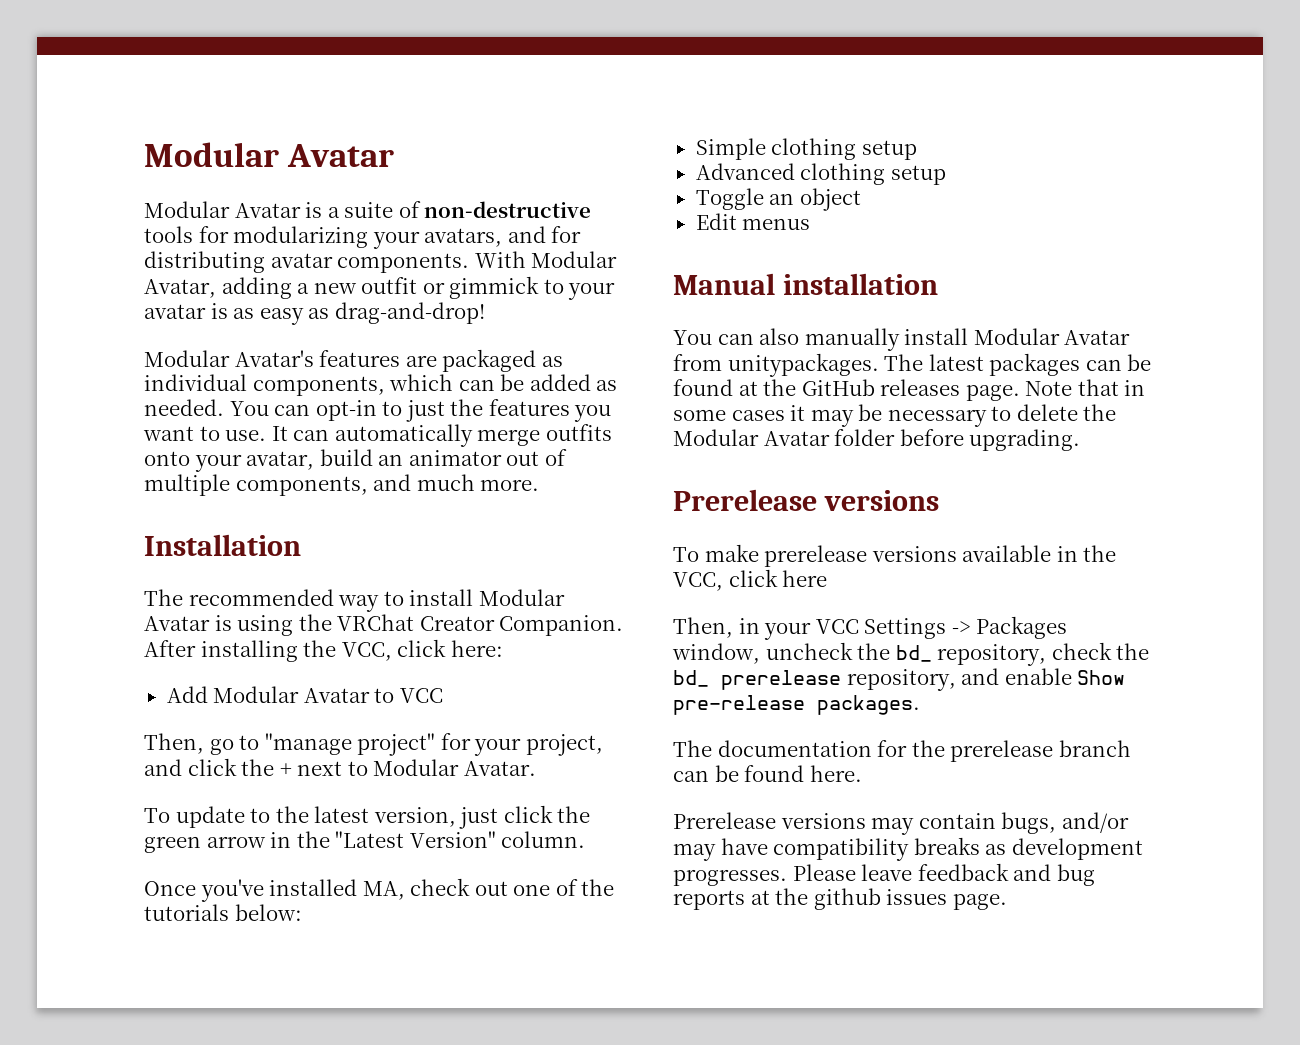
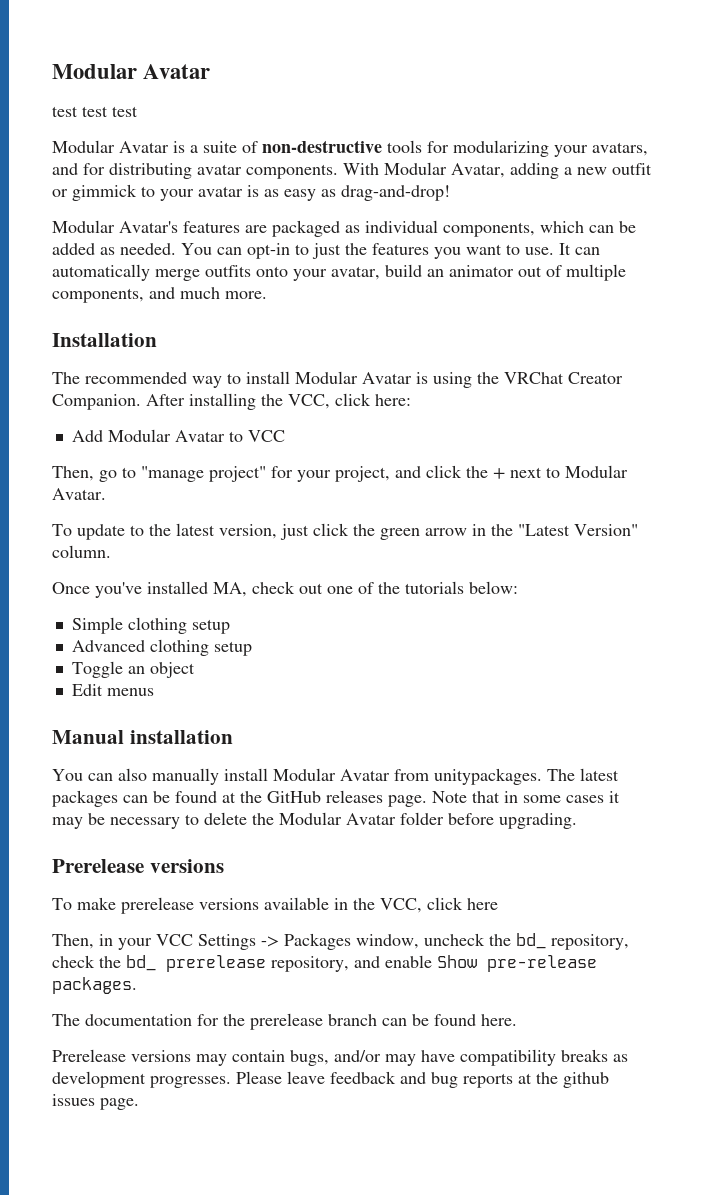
[144,142,395,167] Modular Avatar -> [52,64,211,79] [52,106,138,117] Modular Avatar // test test test

